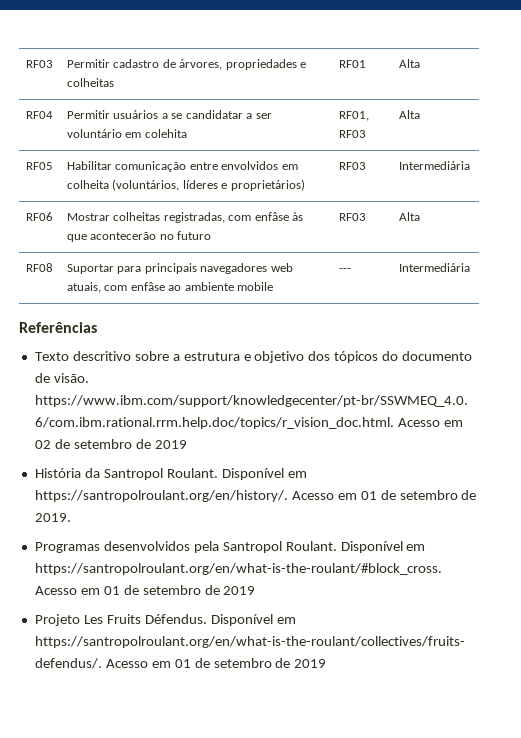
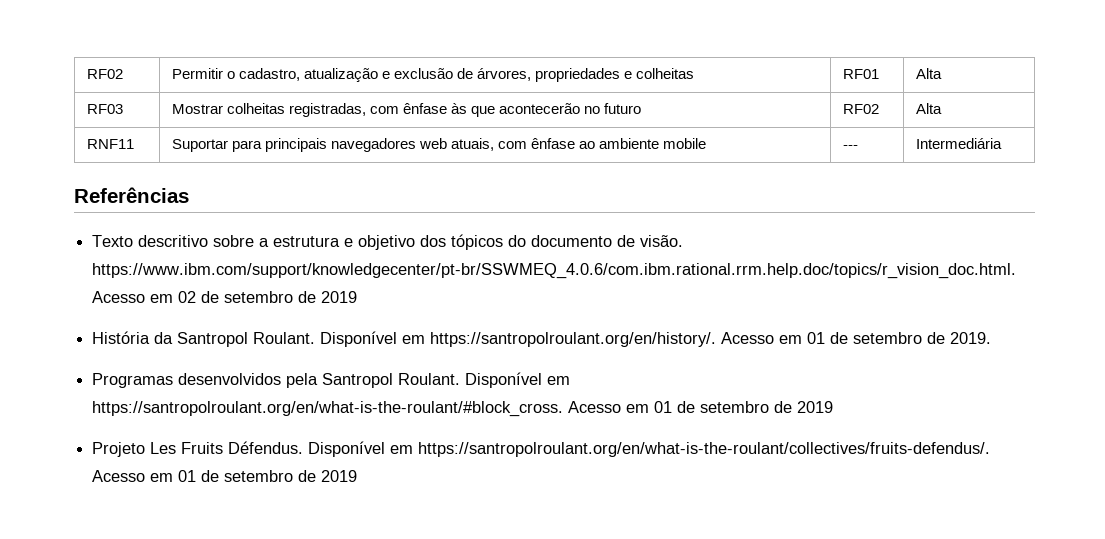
[25,60,53,68] [66,59,160,68] RF03 | Permitir cadastro -> [86,69,123,79] [171,68,453,82] RF02 | Permitir o cadastro, atualização e exclusão
[25,111,53,119] [66,110,272,119] [66,129,187,138] [338,111,369,121] [338,130,366,138] [398,110,420,119] [25,162,53,170] [66,161,298,172] [66,179,305,191] [338,162,366,170] [398,161,470,170] [25,212,53,221] RF04 | Permitir usuários a se candidatar a ser voluntário em colehita | RF01, RF03 | Alta // RF05 | Habilitar comunicação entre envolvidos em colheita (voluntários, líderes e proprietários) | RF03 | Intermediária // RF06 -> [86,104,123,114] RF03
[254,212,289,221] enfâse -> [402,103,447,114] ênfase
[338,213,366,221] [398,212,420,221] [25,263,53,272] RF03 | Alta // RF08 -> [842,104,879,114] [915,103,942,114] [86,139,134,149] RF02 | Alta // RNF11
[130,282,165,291] enfâse -> [530,138,575,149] ênfase

